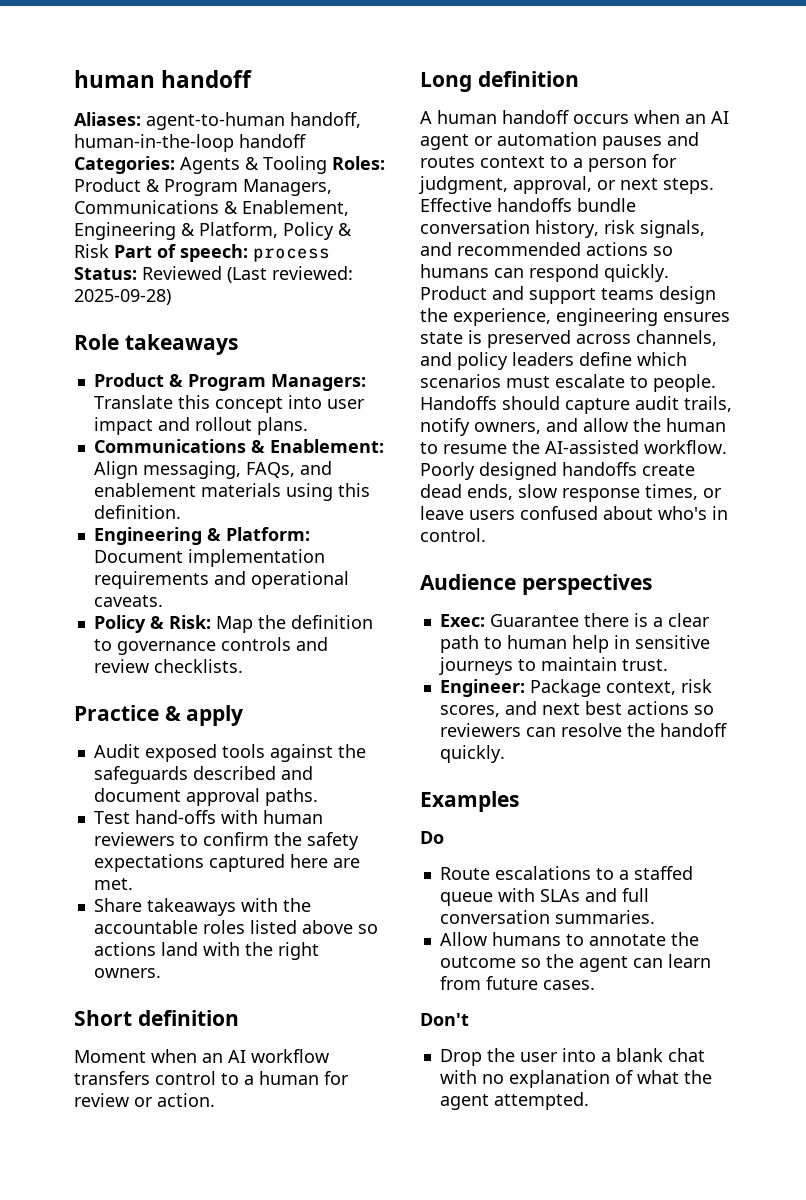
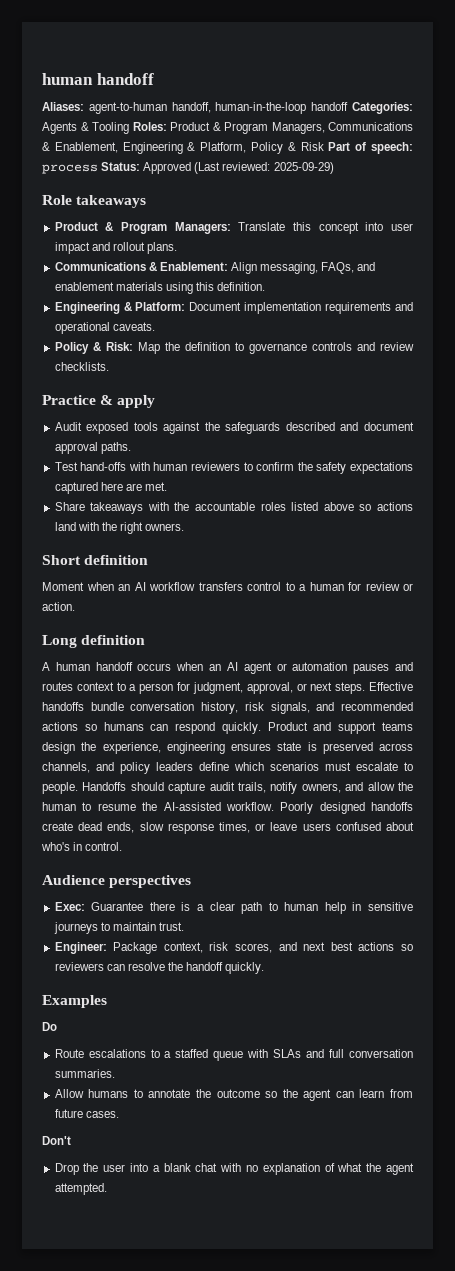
[142,266,222,280] Reviewed -> [143,162,192,174] Approved
[74,289,171,305] 2025-09-28) -> [273,162,334,174] 2025-09-29)

